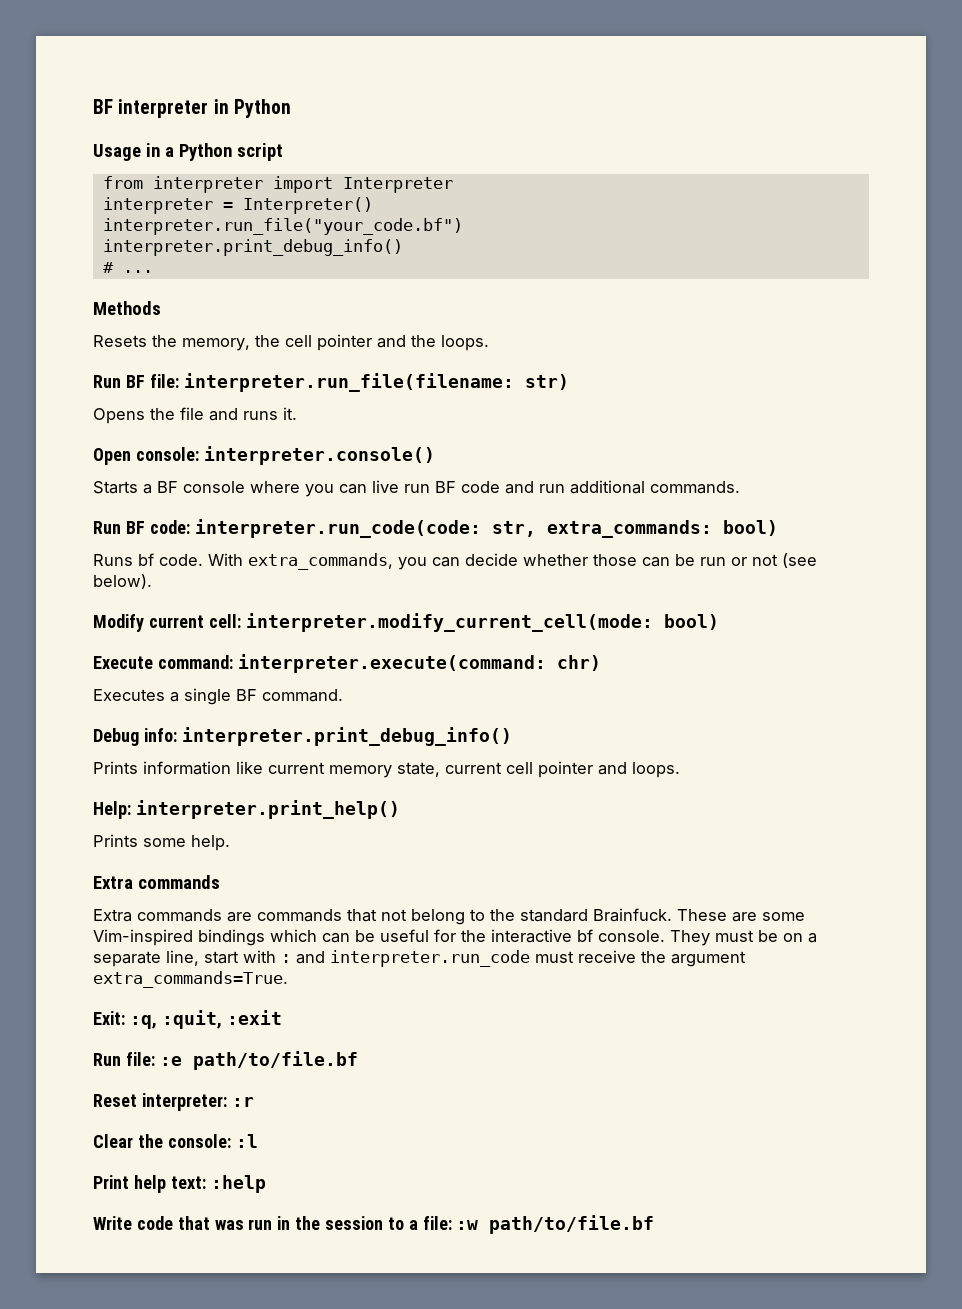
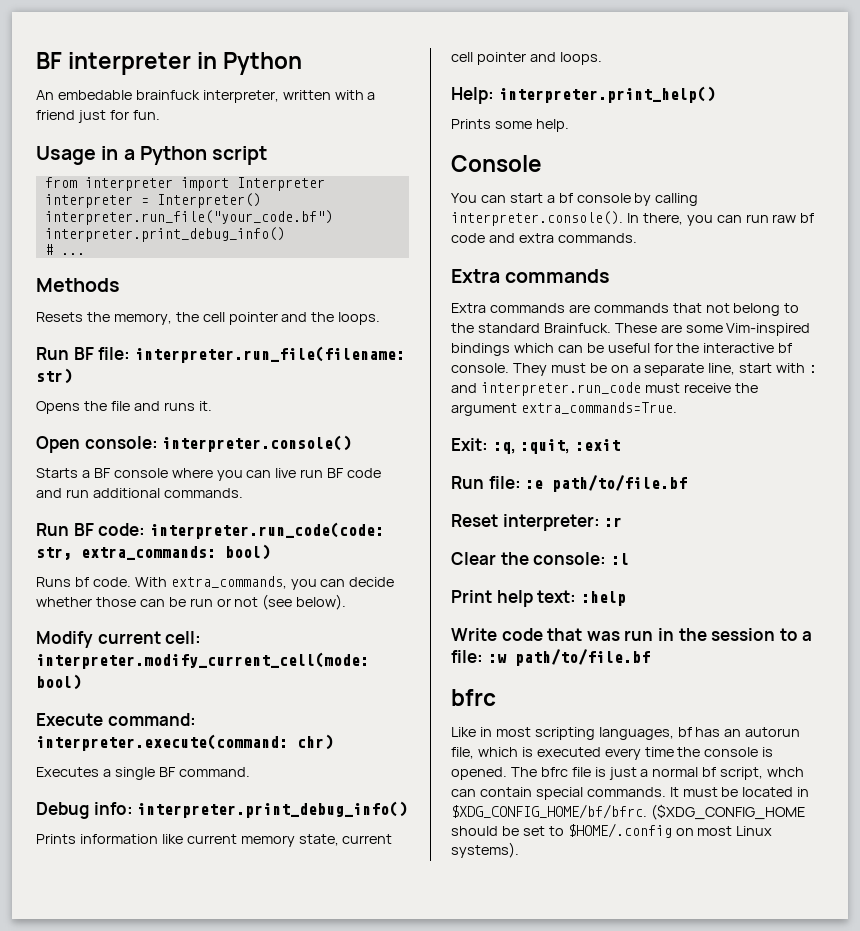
(291, 108) none -> [36,90,376,103] [36,110,160,123] // An embedable brainfuck interpreter, written with a friend just for fun.
(230, 843) none -> [451,155,542,172] [451,193,699,206] [451,211,815,226] [451,233,637,243] // Console // You can start a bf console by calling interpreter.console(). In there, you can run raw bf code and extra commands.
(655, 1224) none -> [451,689,496,706] [451,727,801,740] [451,747,774,760] [451,767,805,780] [451,787,810,800] [451,804,805,820] [451,823,773,838] [451,842,519,858] // bfrc // Like in most scripting languages, bf has an autorun file, which is executed every time the console is opened. The bfrc file is just a normal bf script, whch can contain special commands. It must be located in $XDG_CONFIG_HOME/bf/bfrc. ($XDG_CONFIG_HOME should be set to $HOME/.config on most Linux systems).

